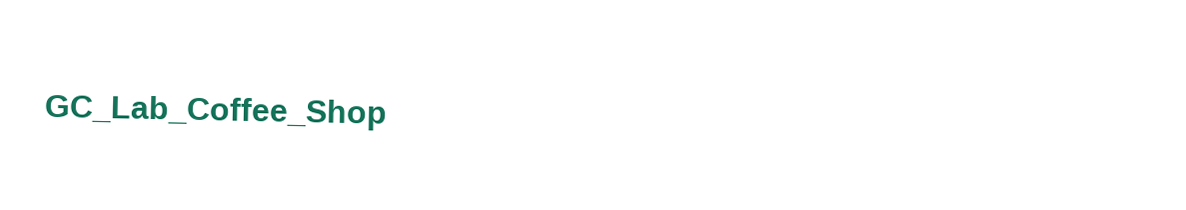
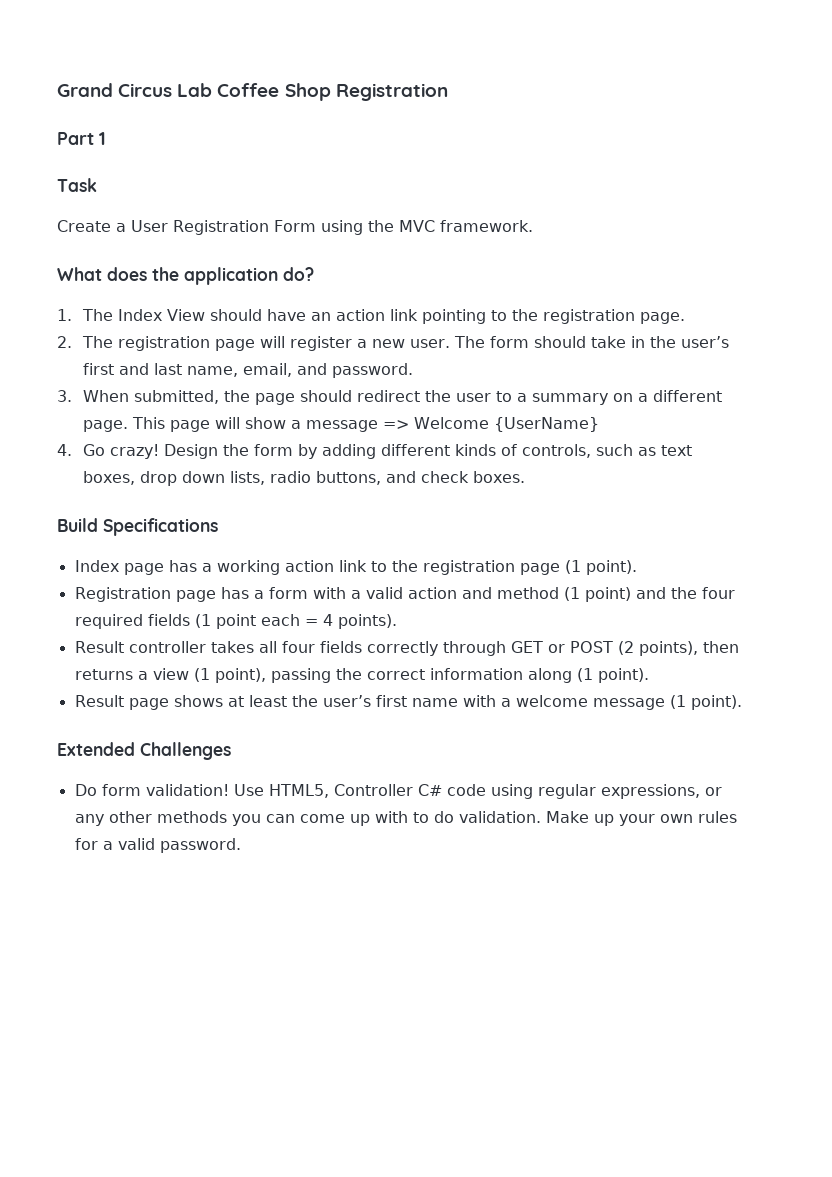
[44,93,388,131] GC_Lab_Coffee_Shop -> [57,83,448,101] [57,132,106,145] [57,178,97,192] [57,220,533,235] [57,267,314,285] [57,309,685,324] [57,336,729,351] [82,363,413,378] [57,390,722,405] [82,417,599,432] [57,444,692,459] [82,471,525,486] [57,518,218,536] [74,560,637,575] [74,587,735,602] [74,614,397,629] [74,641,739,656] [74,668,649,683] [74,695,742,710] [57,742,231,760] [74,784,722,799] [74,811,737,826] [74,838,241,853] Grand Circus Lab Coffee Shop Registration // Part 1 // Task // Create a User Registration Form using the MVC framework. // What does the application do? // 1. The Index View should have an action link pointing to the registration page. // 2. The registration page will register a new user. The form should take in the user’s first and last name, email, and password. // 3. When submitted, the page should redirect the user to a summary on a different page. This page will show a message => Welcome {UserName} // 4. Go crazy! Design the form by adding different kinds of controls, such as text boxes, drop down lists, radio buttons, and check boxes. // Build Specifications // Index page has a working action link to the registration page (1 point). // Registration page has a form with a valid action and method (1 point) and the four required fields (1 point each = 4 points). // Result controller takes all four fields correctly through GET or POST (2 points), then returns a view (1 point), passing the correct information along (1 point). // Result page shows at least the user’s first name with a welcome message (1 point). // Extended Challenges // Do form validation! Use HTML5, Controller C# code using regular expressions, or any other methods you can come up with to do validation. Make up your own rules for a valid password.

